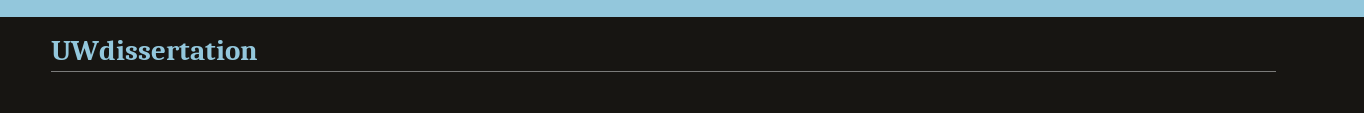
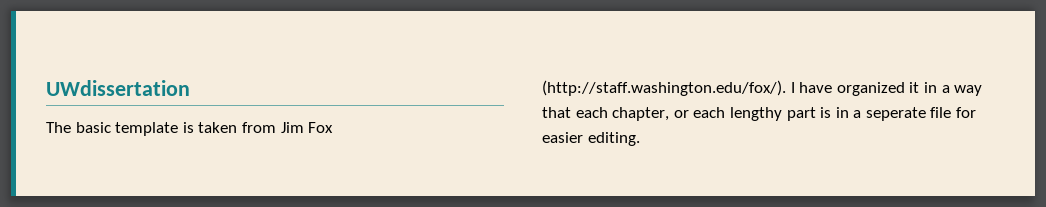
(258, 50) none -> [46,122,334,136] [542,80,983,96] [542,107,977,121] [542,132,640,146] // The basic template is taken from Jim Fox (http://staff.washington.edu/fox/). I have organized it in a way that each chapter, or each lengthy part is in a seperate file for easier editing.

